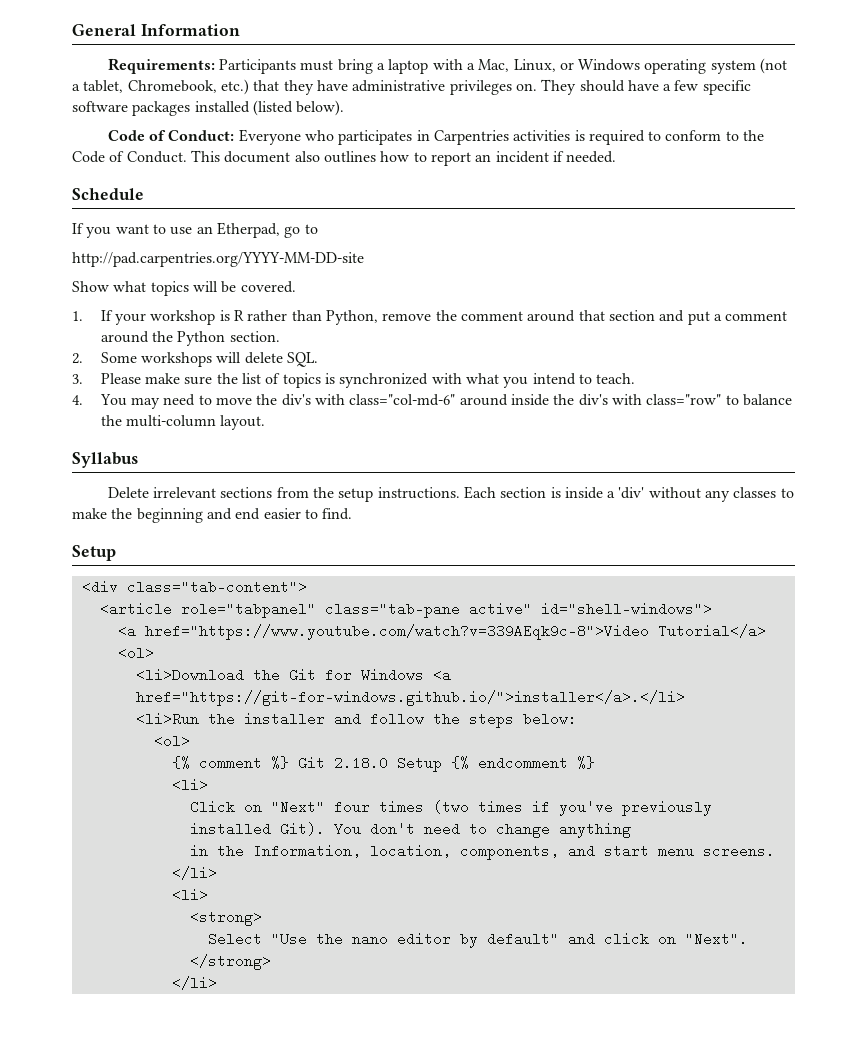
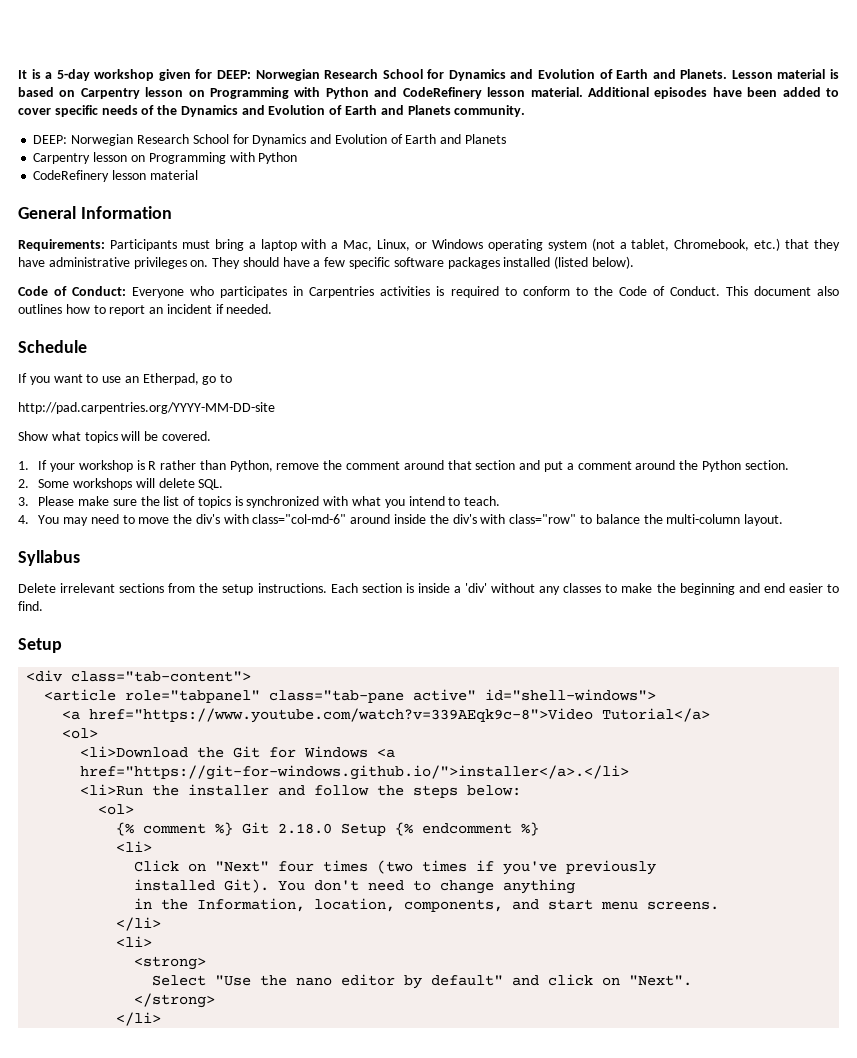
(72, 30) none -> [18,69,839,81] [18,87,839,99] [18,105,526,117] [33,134,506,146] [33,152,298,164] [33,170,198,182] It is a 5-day workshop given for DEEP: Norwegian Research School for Dynamics and Evolution of Earth and Planets. Lesson material is based on Carpentry lesson on Programming with Python and CodeRefinery lesson material. Additional episodes have been added to cover specific needs of the Dynamics and Evolution of Earth and Planets community. // DEEP: Norwegian Research School for Dynamics and Evolution of Earth and Planets // Carpentry lesson on Programming with Python // CodeRefinery lesson material //

